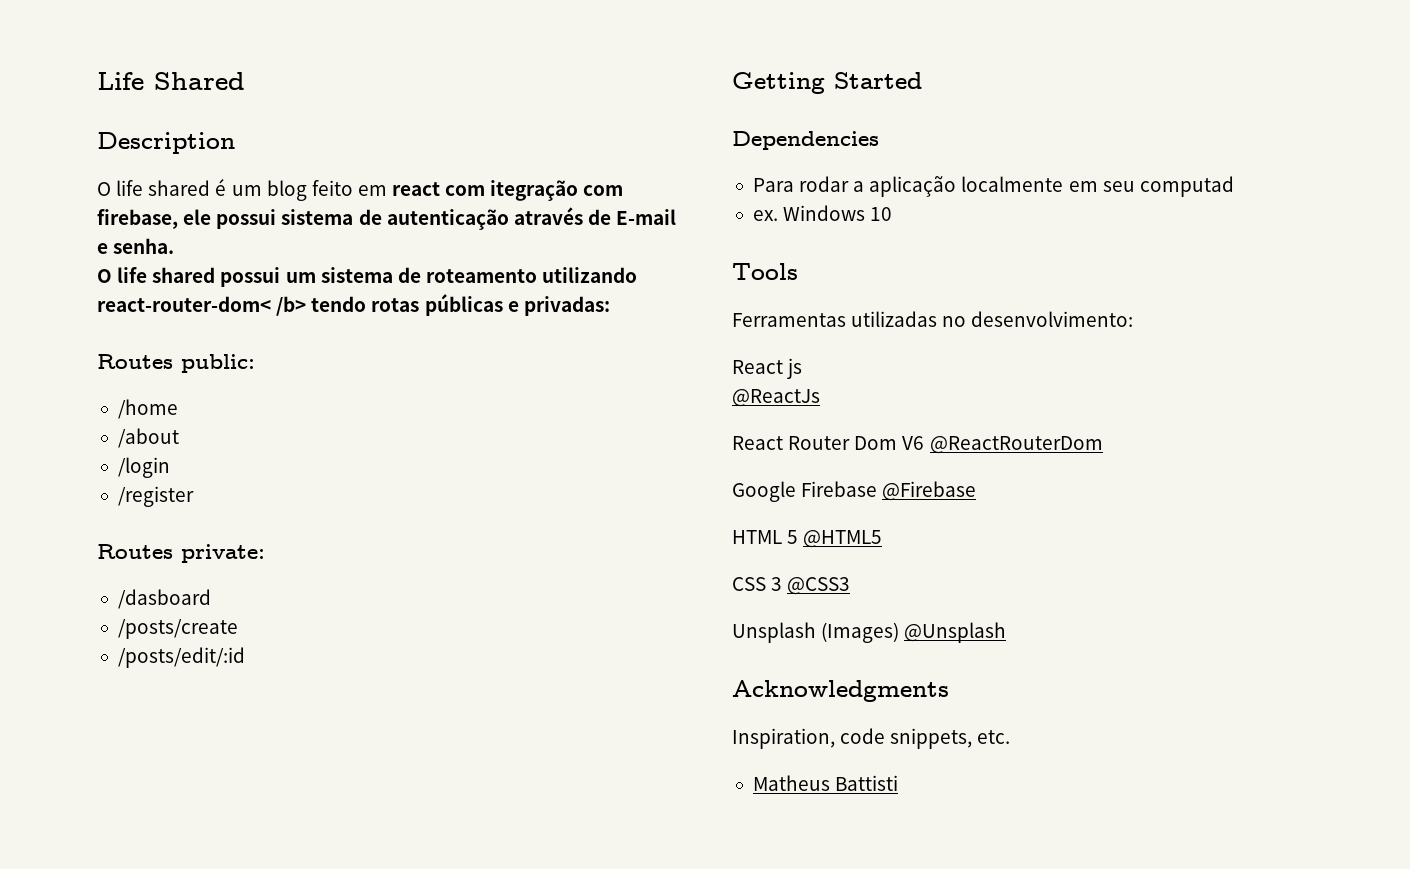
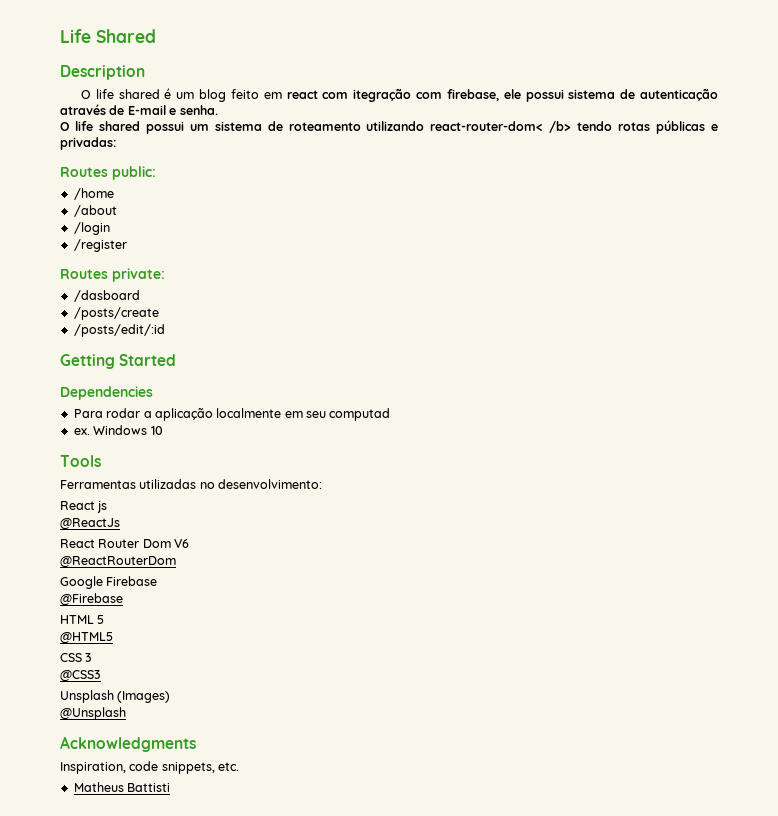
(925, 443) none -> (190, 543) //
(878, 489) none -> (158, 581) //
(799, 537) none -> (105, 619) //
(783, 584) none -> (93, 657) //
(900, 632) none -> (171, 697) //

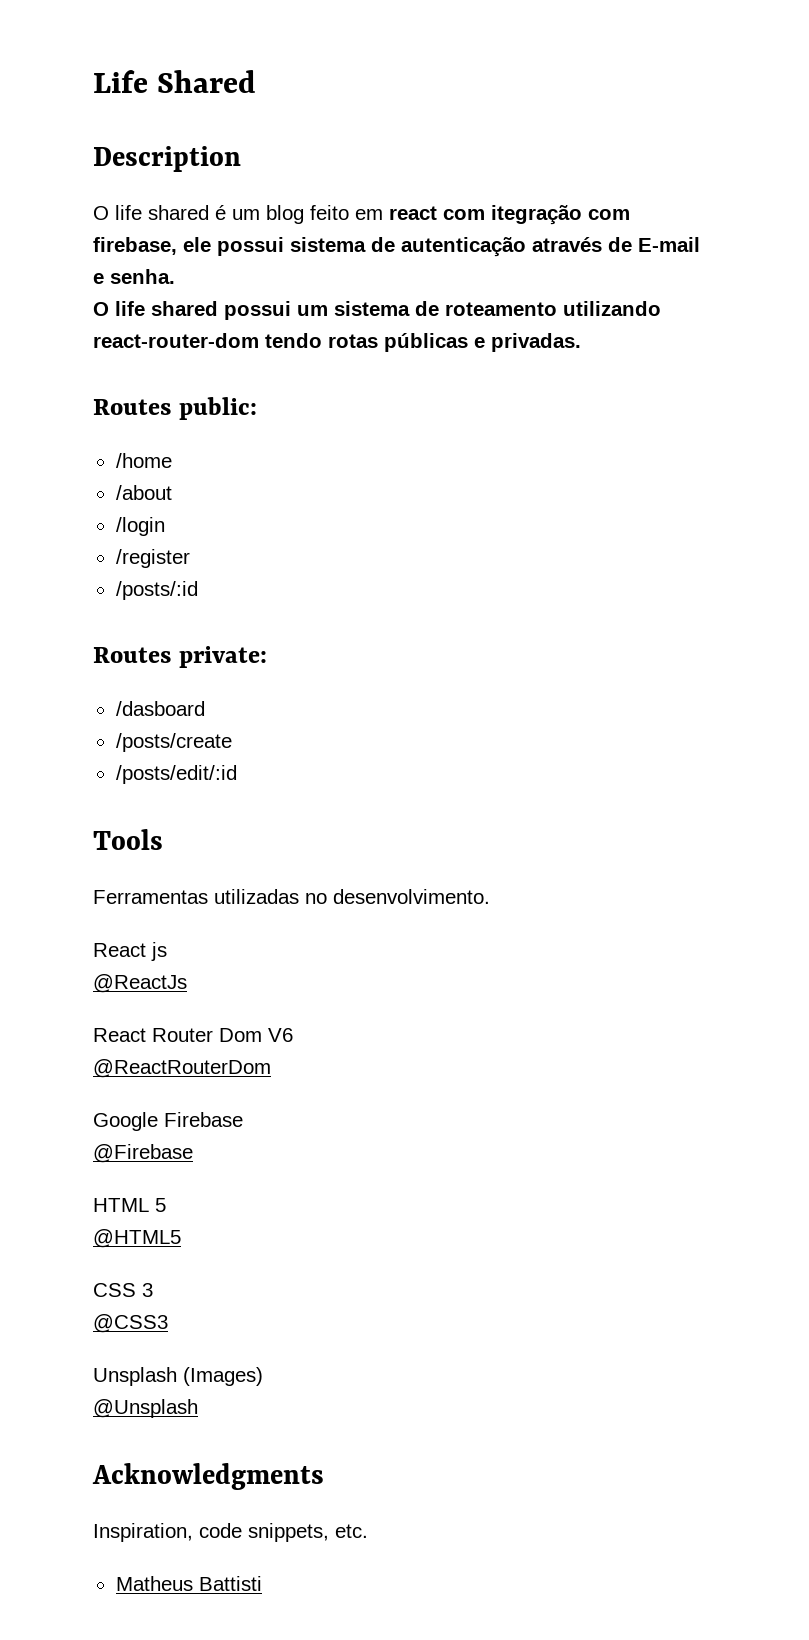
[430,121,572,133] react-router-dom< /b> -> [93,333,259,348] react-router-dom
[60,137,116,150] privadas: -> [491,333,581,352] privadas.
(127, 245) none -> [115,581,198,600] // /posts/:id
[60,354,177,369] [60,386,153,400] [73,408,391,421] [73,425,163,435] // Getting Started // Dependencies // Para rodar a aplicação localmente em seu computad // ex. Windows 10 -> (237, 774) none
[218,479,323,489] desenvolvimento: -> [333,889,490,904] desenvolvimento.

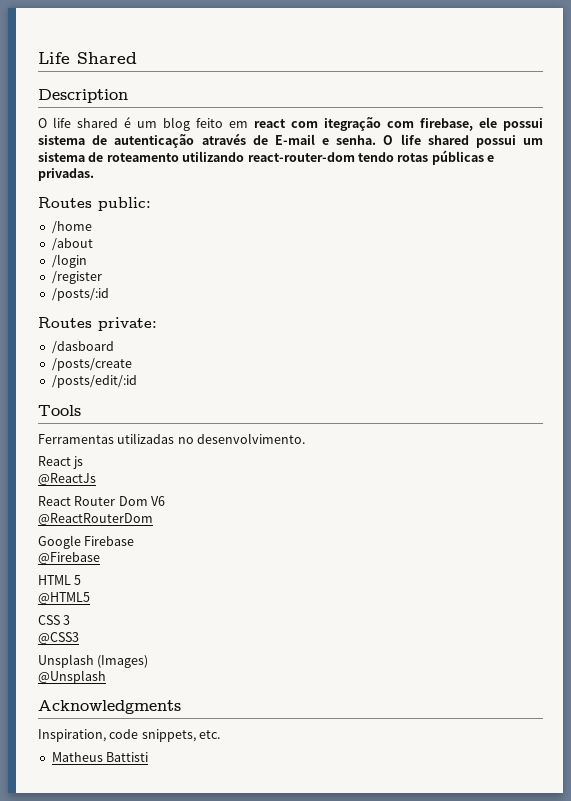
(175, 276) // -> (377, 140) none

